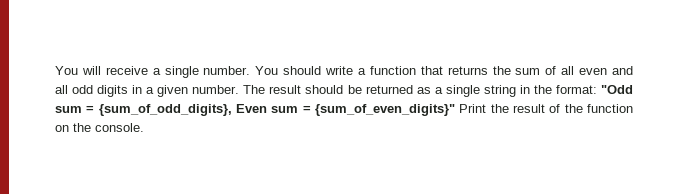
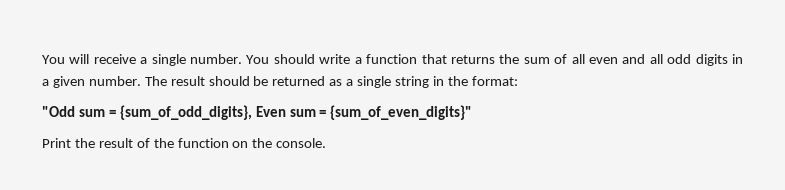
(597, 89) none -> (518, 81) //
(455, 110) none -> (473, 112) //

